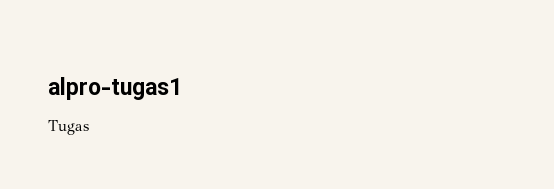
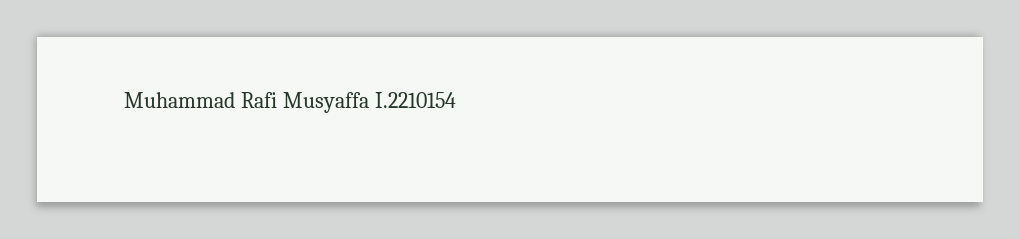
[48,77,182,100] [48,120,89,135] alpro-tugas1 // Tugas -> [124,92,456,113] Muhammad Rafi Musyaffa I.2210154

